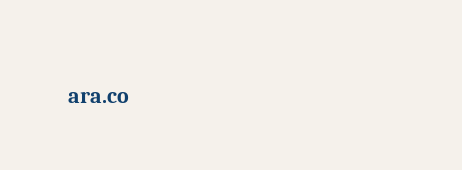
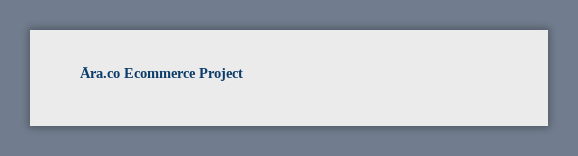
[68,91,129,103] ara.co -> [80,67,243,81] Āra.co Ecommerce Project

